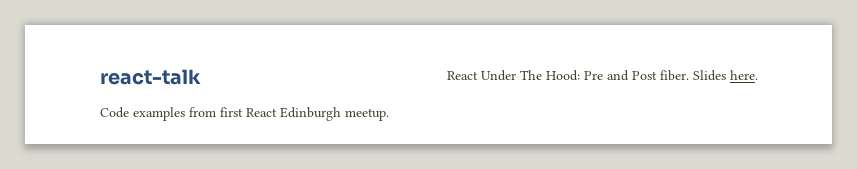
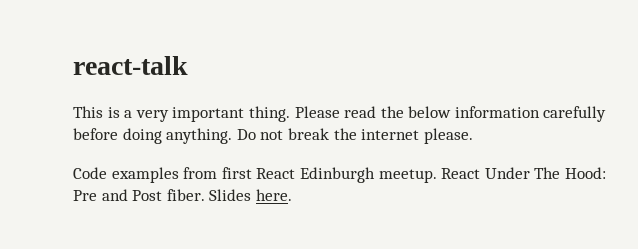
(201, 77) none -> [73,106,607,122] [73,128,473,144] // This is a very important thing. Please read the below information carefully before doing anything. Do not break the internet please.

